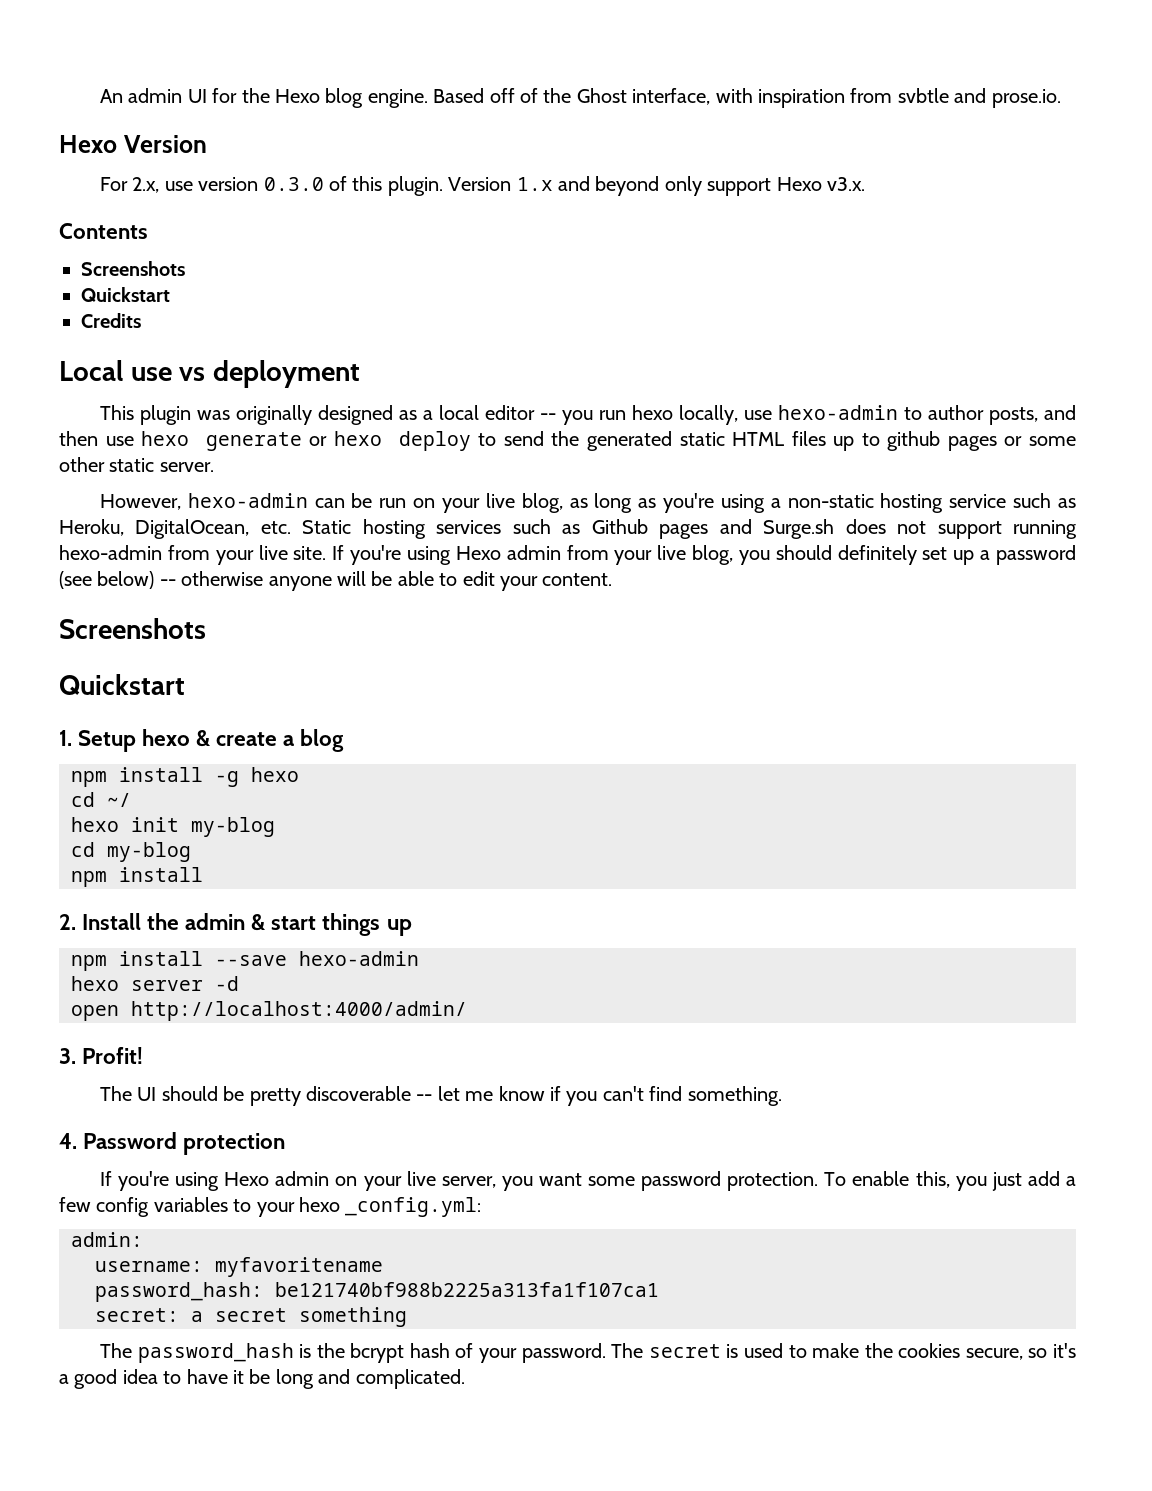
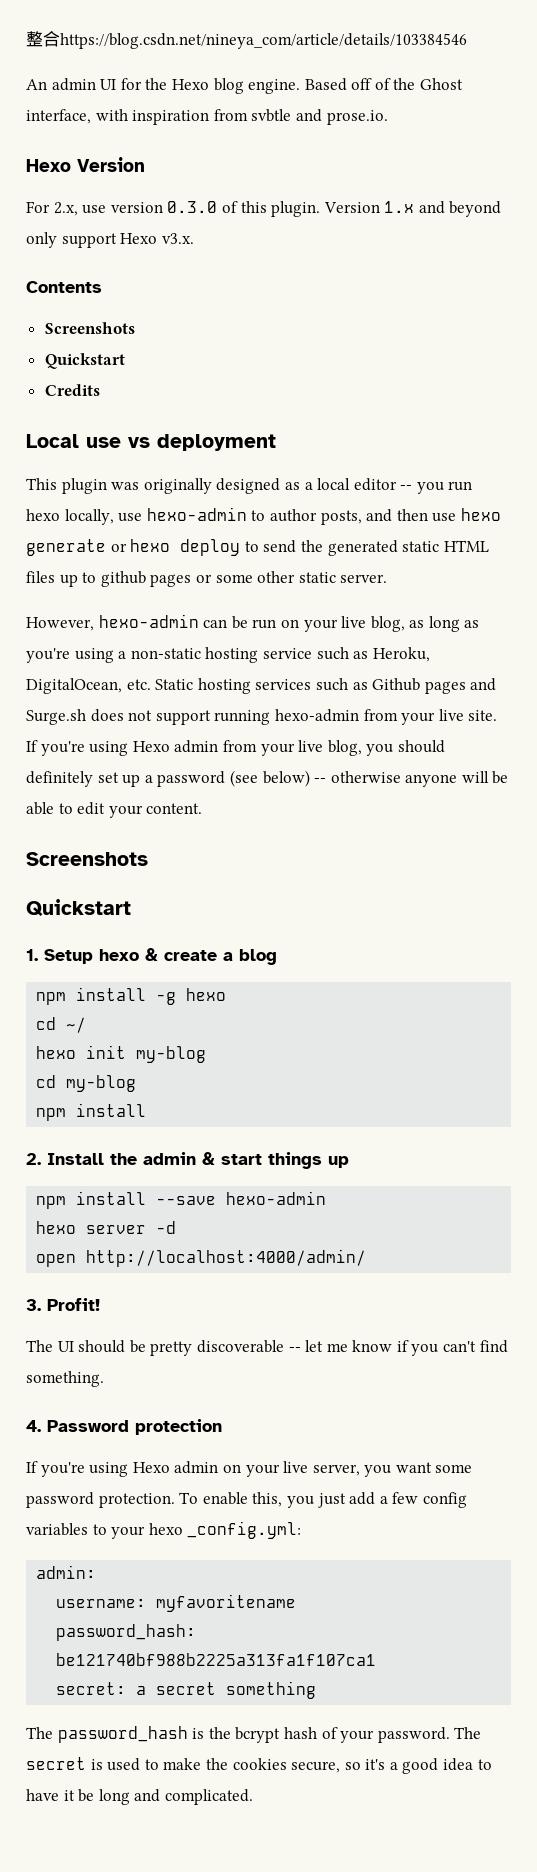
(99, 96) none -> [26,31,467,49] 整合https://blog.csdn.net/nineya_com/article/details/103384546 //

